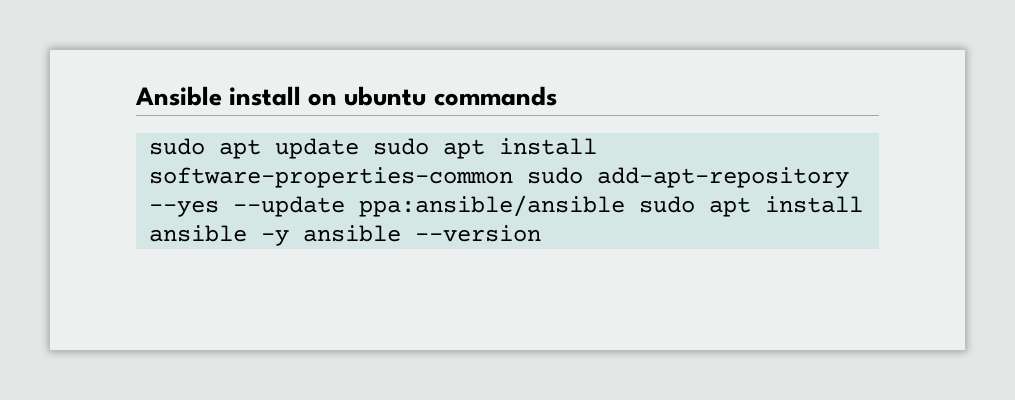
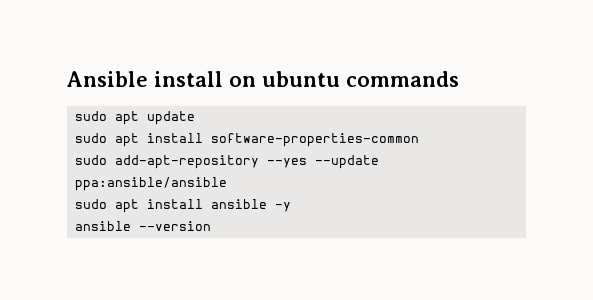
(359, 148) none -> (196, 118) //
(513, 177) none -> (420, 140) //
(625, 206) none -> (228, 184) //
(289, 238) none -> (292, 207) //

